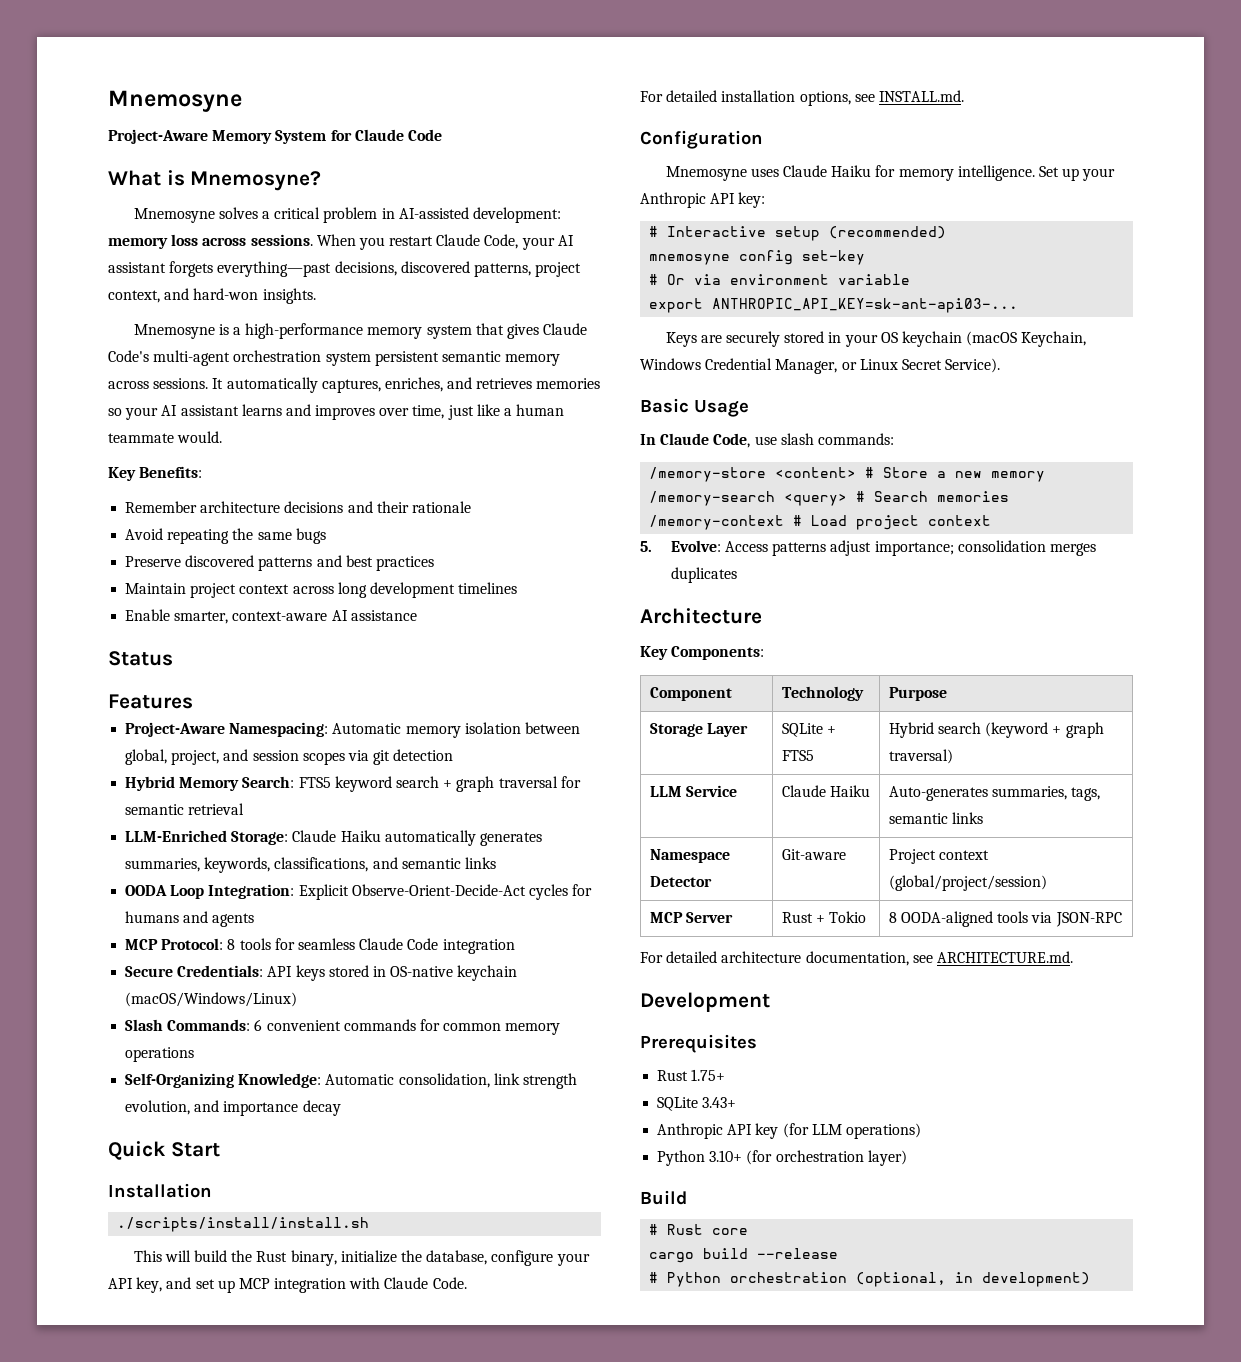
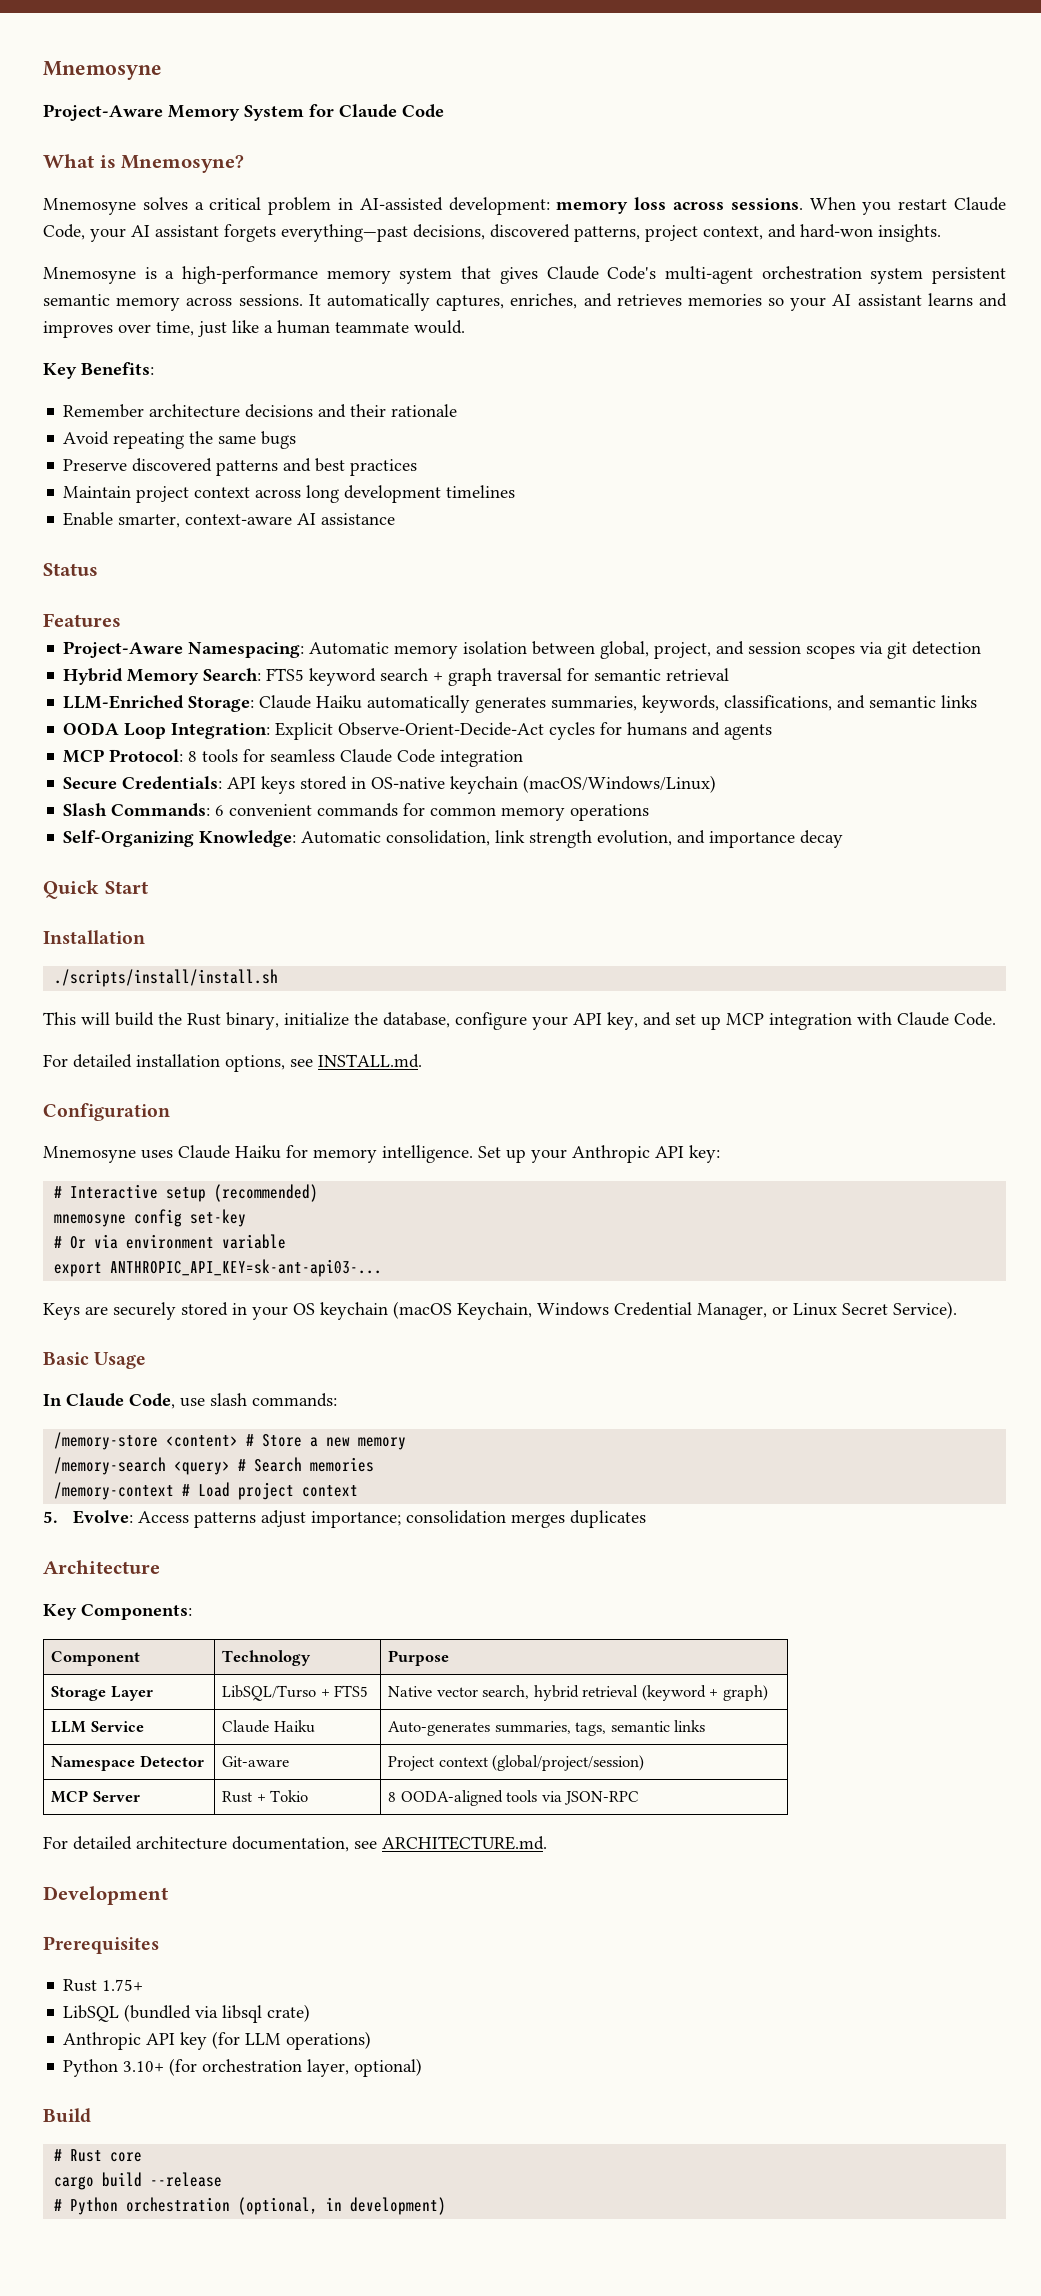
[781,723,823,737] SQLite -> [222,1685,317,1701] LibSQL/Turso
[888,722,1104,738] [888,749,953,764] Hybrid search (keyword + graph traversal) -> [388,1685,768,1701] Native vector search, hybrid retrieval (keyword + graph)
[657,1097,737,1111] SQLite 3.43+ -> [63,2004,311,2023] LibSQL (bundled via libsql crate)
[867,1150,907,1166] layer) -> [307,2058,423,2077] layer, optional)

